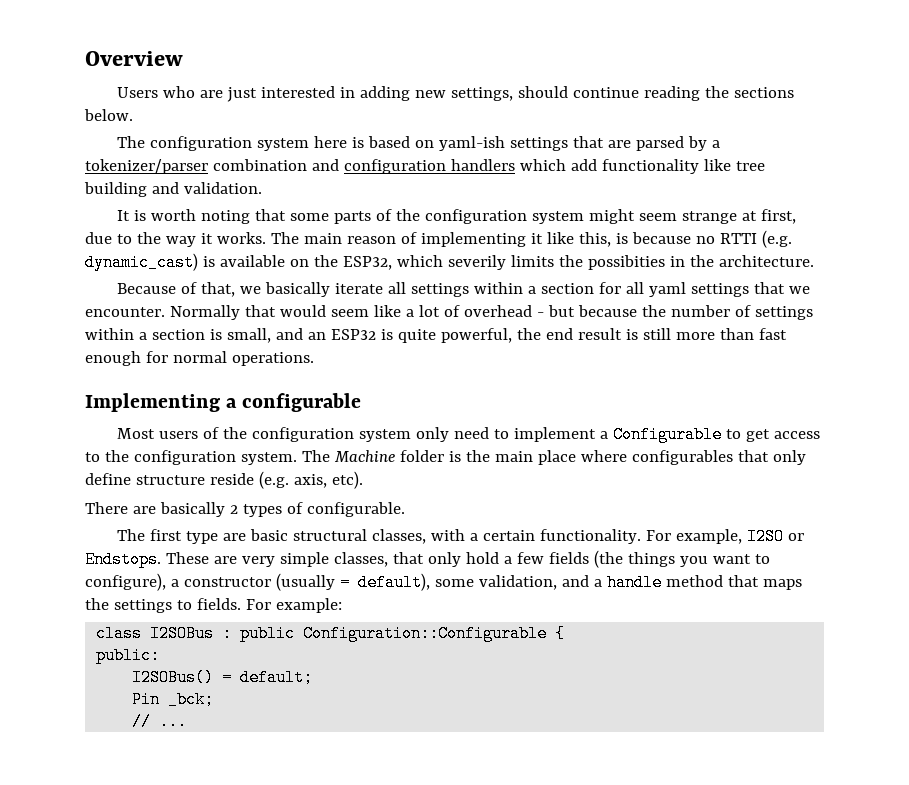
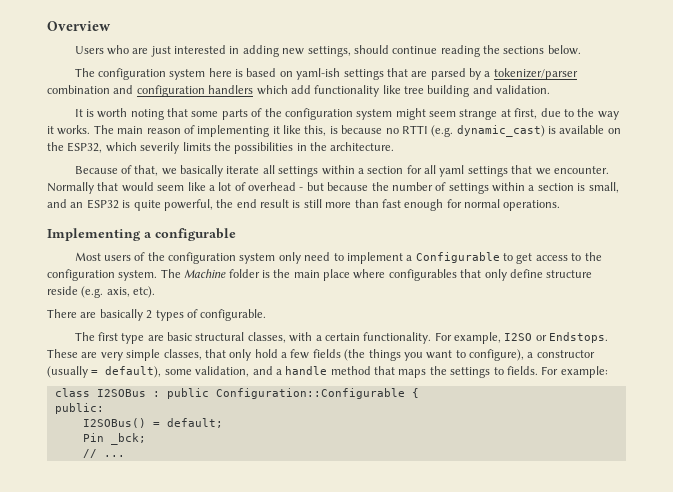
[587,255,665,270] possibities -> [234,142,294,154] possibilities

